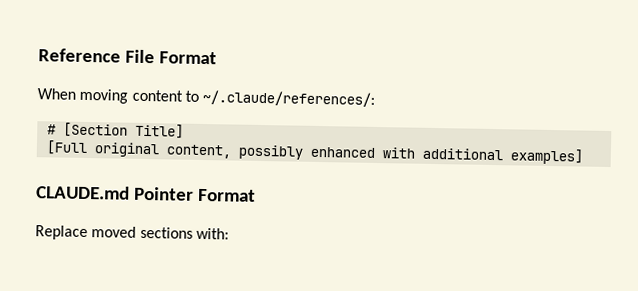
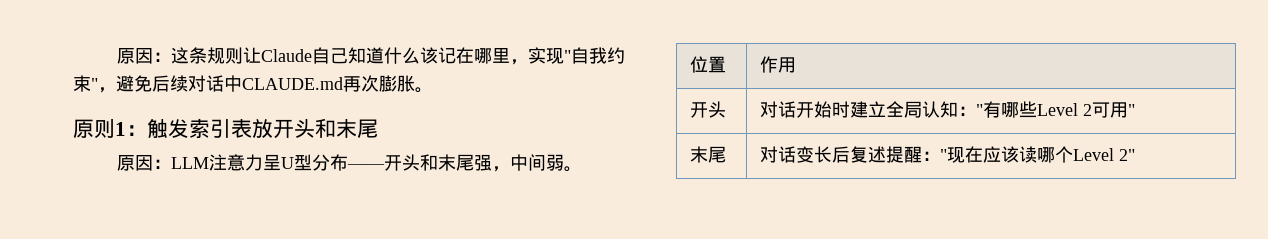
[38,48,217,65] [37,88,376,107] [46,122,184,139] [45,140,583,165] [36,185,256,202] [35,225,229,241] Reference File Format // When moving content to ~/.claude/references/: // # [Section Title] // [Full original content, possibly enhanced with additional examples] // CLAUDE.md Pointer Format // Replace moved sections with: -> [117,47,626,65] [73,75,433,93] [73,118,378,139] [117,154,583,172] [690,56,727,73] [760,56,797,73] [690,101,727,118] [760,101,1136,118] [690,146,727,163] [760,146,1136,163] 原因：这条规则让Claude自己知道什么该记在哪里，实现"自我约束"，避免后续对话中CLAUDE.md再次膨胀。 // 原则1：触发索引表放开头和末尾 // 原因：LLM注意力呈U型分布——开头和末尾强，中间弱。 // 位置 | 作用 // 开头 | 对话开始时建立全局认知："有哪些Level 2可用" // 末尾 | 对话变长后复述提醒："现在应该读哪个Level 2"

